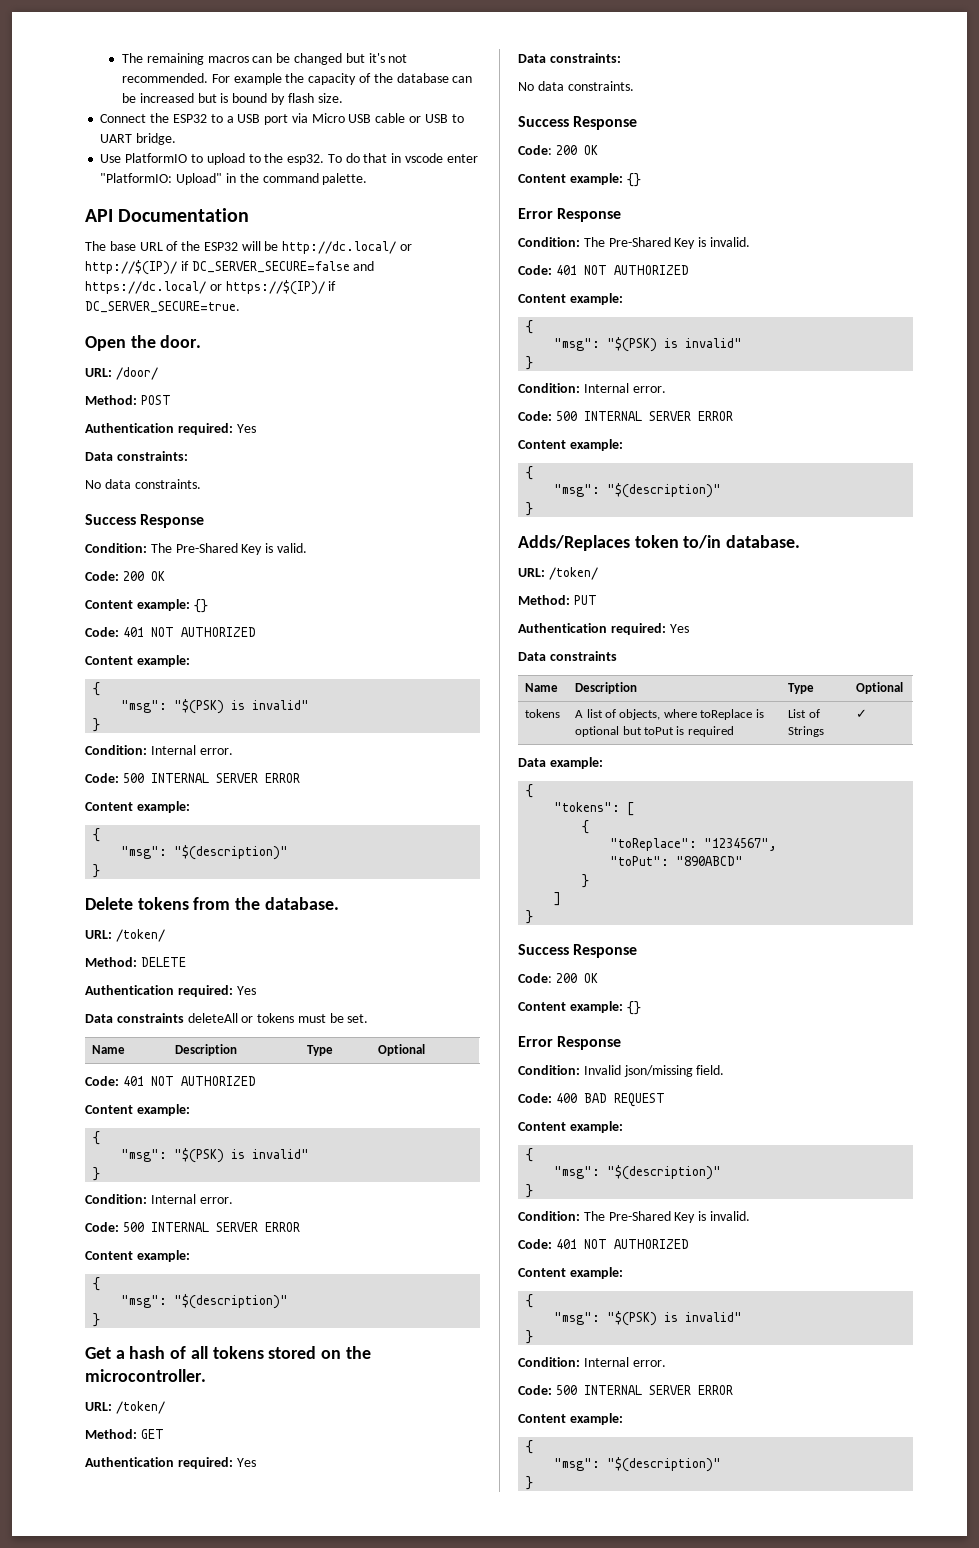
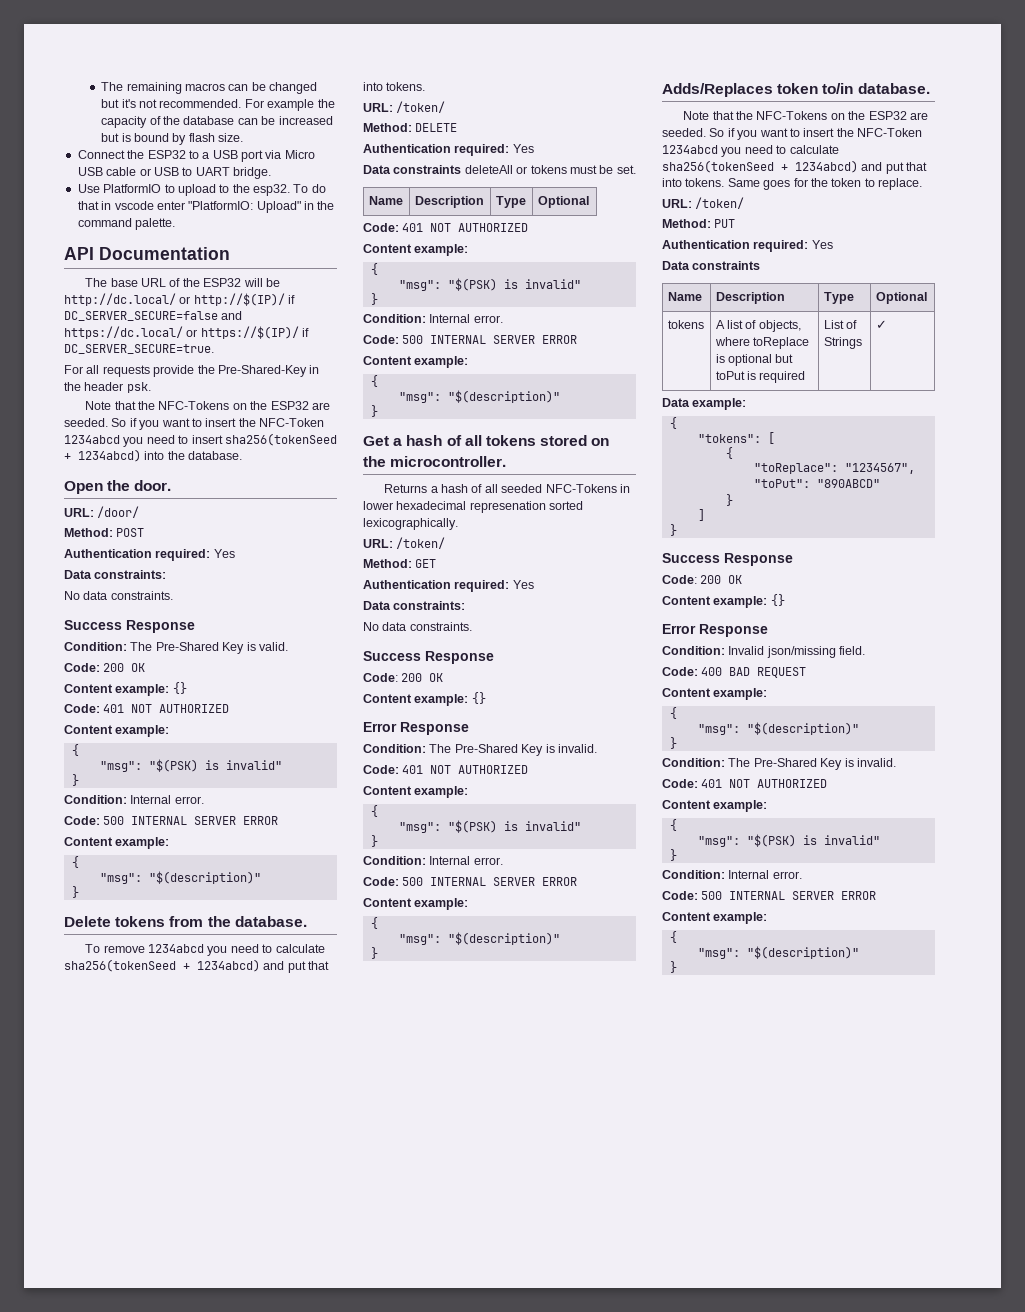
(240, 307) none -> [64,365,320,377] [64,382,151,393] [85,401,330,410] [64,418,324,430] [64,433,337,447] [64,449,243,462] // For all requests provide the Pre-Shared-Key in the header psk. // Note that the NFC-Tokens on the ESP32 are seeded. So if you want to insert the NFC-Token 1234abcd you need to insert sha256(tokenSeed + 1234abcd) into the database.
(339, 903) none -> [85,944,325,956] [64,959,330,973] [363,82,426,91] // To remove 1234abcd you need to calculate sha256(tokenSeed + 1234abcd) and put that into tokens.
(206, 1375) none -> [384,484,630,493] [363,501,584,513] [363,518,458,530] // Returns a hash of all seeded NFC-Tokens in lower hexadecimal represenation sorted lexicographically.
(801, 541) none -> [683,111,928,120] [662,128,922,140] [662,145,839,157] [662,160,928,174] [662,178,922,190] // Note that the NFC-Tokens on the ESP32 are seeded. So if you want to insert the NFC-Token 1234abcd you need to calculate sha256(tokenSeed + 1234abcd) and put that into tokens. Same goes for the token to replace.

